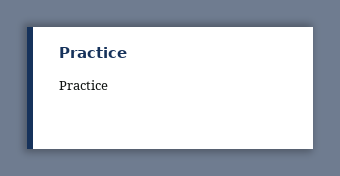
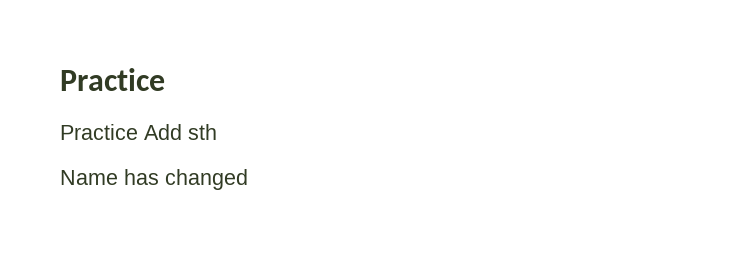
(108, 85) none -> [144,124,217,140] [60,169,248,190] Add sth // Name has changed

